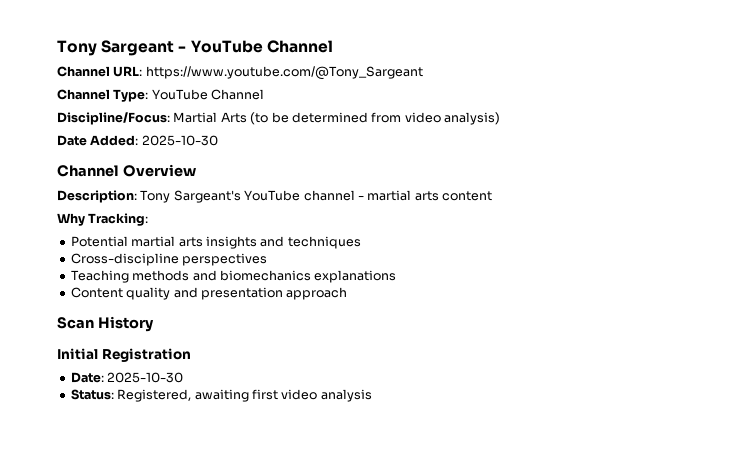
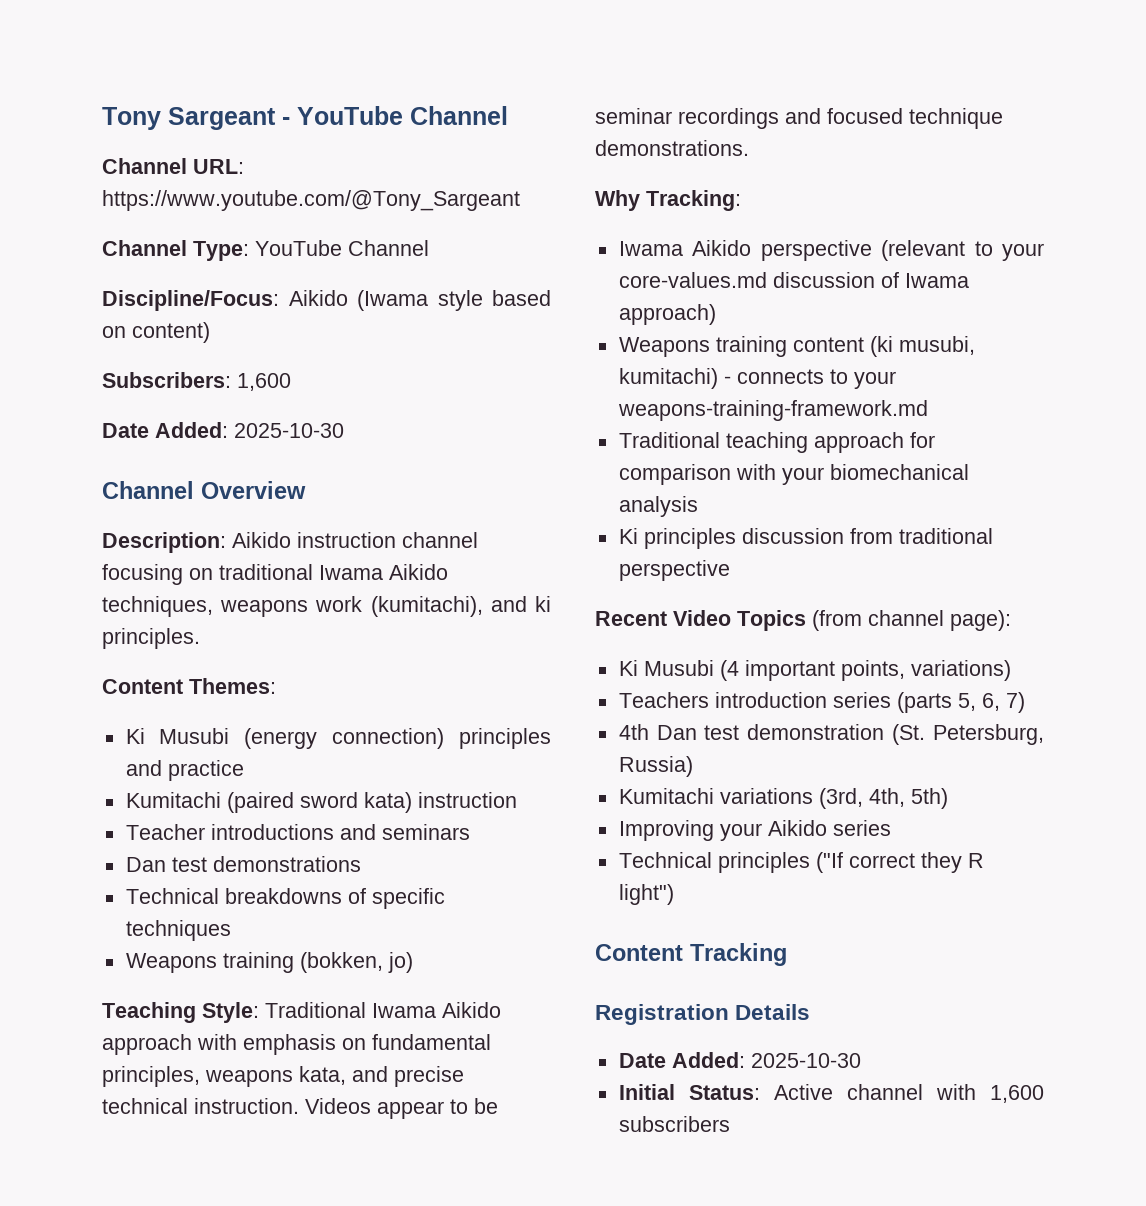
[173,112,500,125] Martial Arts (to be determined from video analysis) -> [288,290,551,311] [102,322,210,343] [102,372,291,391] Aikido (Iwama style based on content) // Subscribers: 1,600
[140,190,492,203] [57,213,149,226] [70,236,361,249] [70,253,268,266] [70,270,397,283] [70,287,348,300] [57,316,154,332] [57,348,191,362] [70,372,184,383] [70,389,372,402] Tony Sargeant's YouTube channel - martial arts content // Why Tracking: // Potential martial arts insights and techniques // Cross-discipline perspectives // Teaching methods and biomechanics explanations // Content quality and presentation approach // Scan History // Initial Registration // Date: 2025-10-30 // Status: Registered, awaiting first video analysis -> [232,532,478,548] [102,564,448,585] [102,596,551,617] [102,628,200,649] [102,678,276,694] [125,728,551,749] [125,760,244,781] [125,792,517,813] [125,824,470,840] [125,856,361,872] [125,888,445,909] [125,920,231,941] [125,952,413,973] [102,1002,501,1023] [102,1034,491,1055] [102,1066,464,1087] [102,1098,498,1119] [595,108,1003,129] [595,140,749,156] [595,190,741,211] [618,240,1044,261] [618,272,969,288] [618,304,716,325] [618,336,975,357] [618,368,896,389] [617,400,928,421] [618,432,935,453] [618,464,969,485] [618,496,698,517] [618,528,993,549] [618,560,730,581] [595,610,1011,631] [618,660,1011,681] [618,692,1025,713] [618,724,1044,745] [618,756,693,777] [618,788,948,809] [618,820,891,841] [618,852,984,873] [618,884,674,905] [595,943,787,966] [595,1004,811,1025] [618,1052,861,1068] [618,1084,1044,1103] [618,1116,730,1132] Aikido instruction channel focusing on traditional Iwama Aikido techniques, weapons work (kumitachi), and ki principles. // Content Themes: // Ki Musubi (energy connection) principles and practice // Kumitachi (paired sword kata) instruction // Teacher introductions and seminars // Dan test demonstrations // Technical breakdowns of specific techniques // Weapons training (bokken, jo) // Teaching Style: Traditional Iwama Aikido approach with emphasis on fundamental principles, weapons kata, and precise technical instruction. Videos appear to be seminar recordings and focused technique demonstrations. // Why Tracking: // Iwama Aikido perspective (relevant to your core-values.md discussion of Iwama approach) // Weapons training content (ki musubi, kumitachi) - connects to your weapons-training-framework.md // Traditional teaching approach for comparison with your biomechanical analysis // Ki principles discussion from traditional perspective // Recent Video Topics (from channel page): // Ki Musubi (4 important points, variations) // Teachers introduction series (parts 5, 6, 7) // 4th Dan test demonstration (St. Petersburg, Russia) // Kumitachi variations (3rd, 4th, 5th) // Improving your Aikido series // Technical principles ("If correct they R light") // Content Tracking // Registration Details // Date Added: 2025-10-30 // Initial Status: Active channel with 1,600 subscribers

